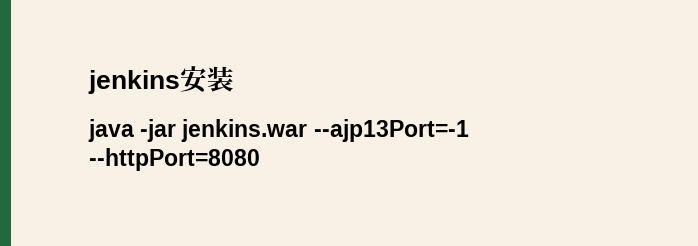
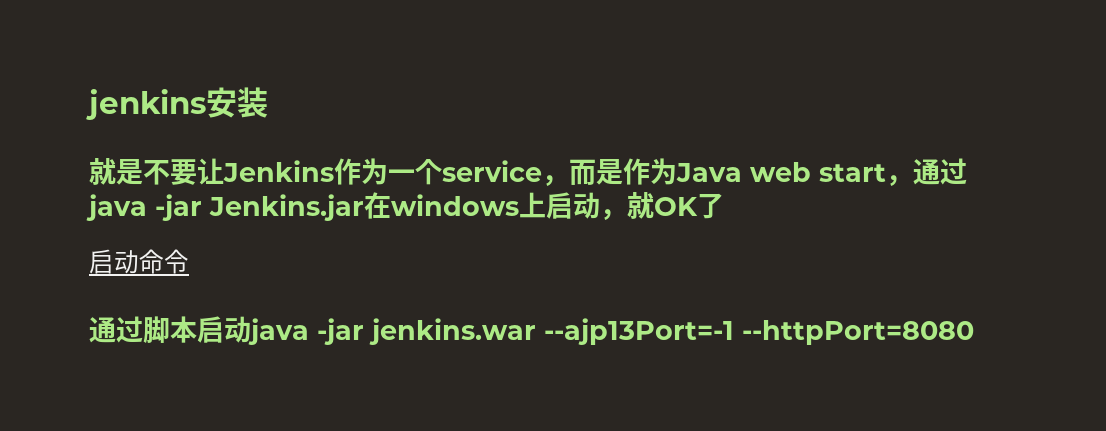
(234, 79) none -> [89,158,967,186] [86,192,724,221] [89,249,189,274] [89,316,251,343] 就是不要让Jenkins作为一个service，而是作为Java web start，通过java -jar Jenkins.jar在windows上启动，就OK了 // 启动命令 // 通过脚本启动

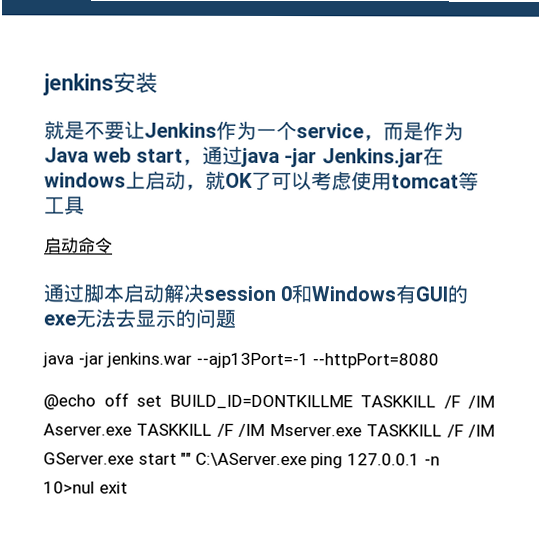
(724, 206) none -> [271,171,479,191] [44,196,85,215] 可以考虑使用tomcat等工具
(251, 329) none -> [163,283,469,304] [43,308,236,328] 解决session 0和Windows有GUI的exe无法去显示的问题 //
(974, 332) none -> [43,392,495,410] [43,423,495,438] [43,452,440,469] [43,481,128,494] // @echo off set BUILD_ID=DONTKILLME TASKKILL /F /IM Aserver.exe TASKKILL /F /IM Mserver.exe TASKKILL /F /IM GServer.exe start "" C:\AServer.exe ping 127.0.0.1 -n 10>nul exit

